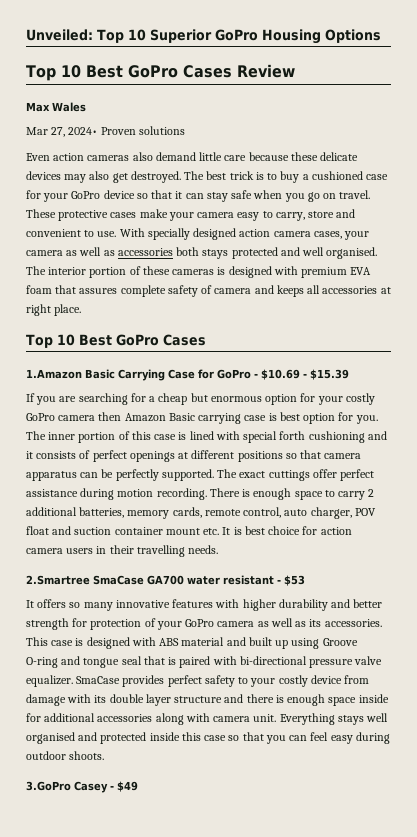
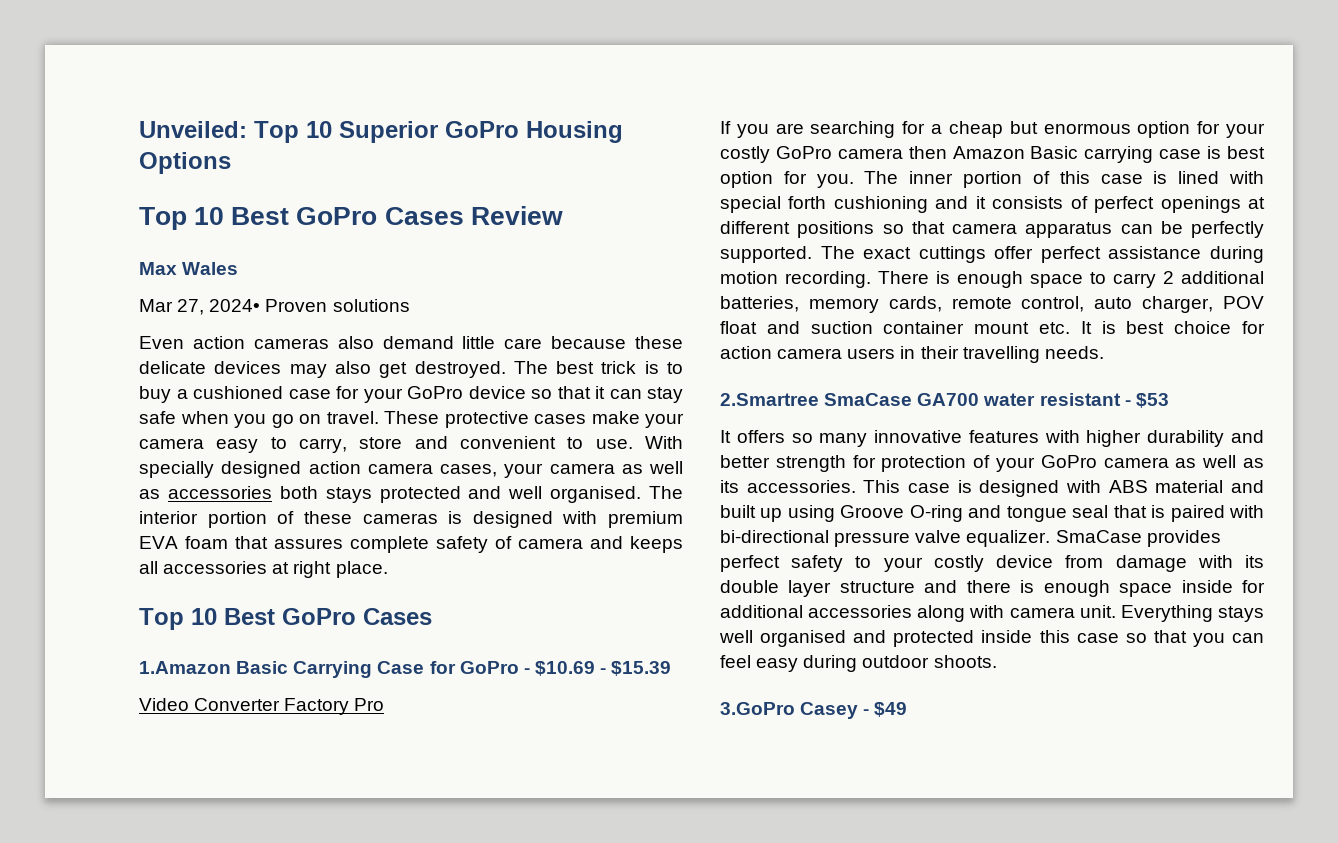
(349, 374) none -> [139,698,385,715] // Video Converter Factory Pro

